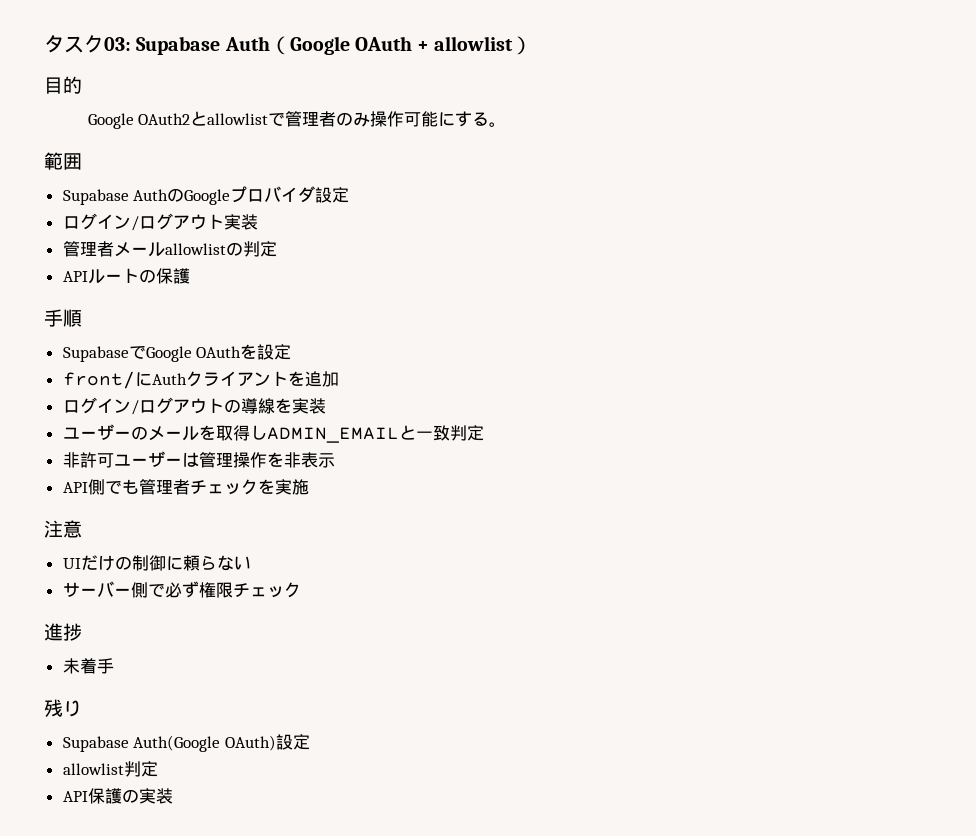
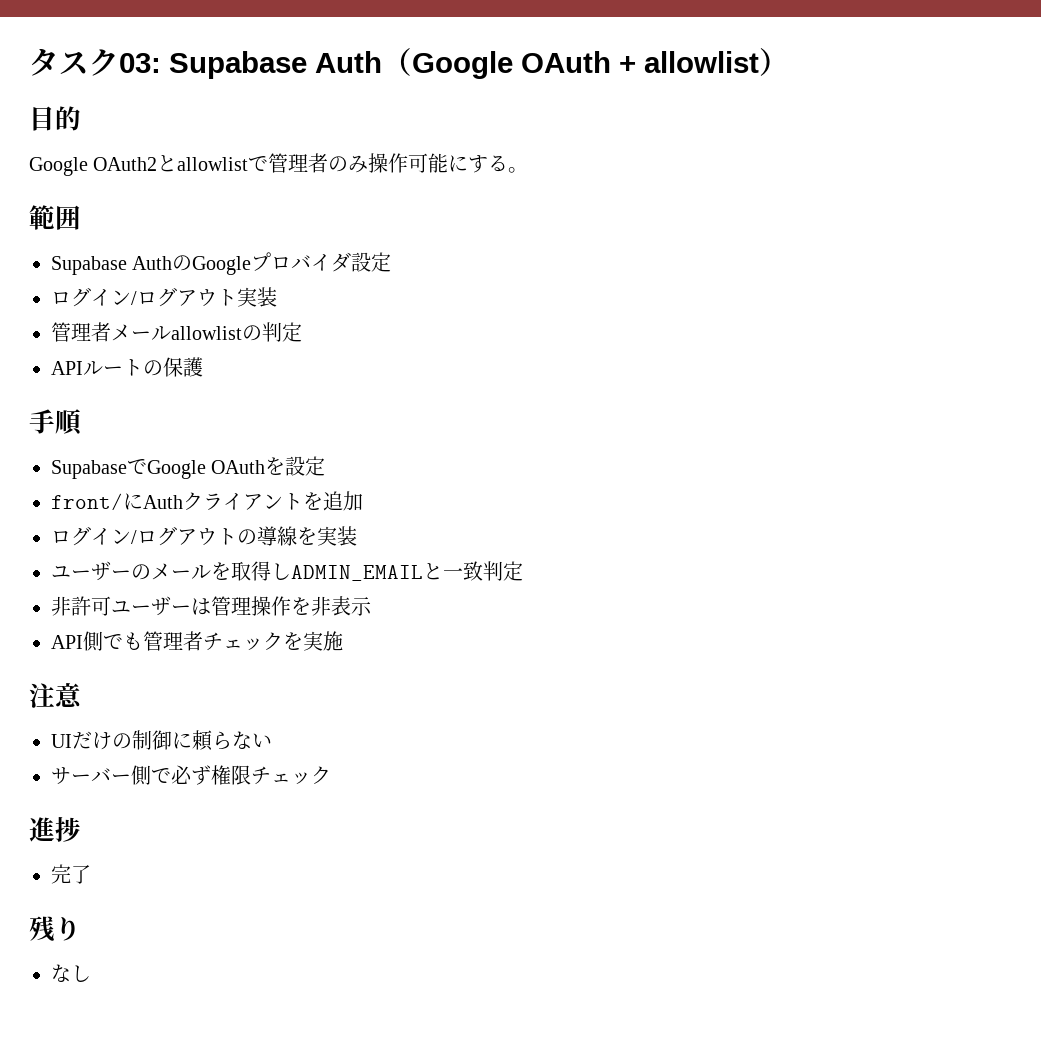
[62,658,114,674] 未着手 -> [51,864,91,884] 完了
[62,734,310,752] [62,761,158,777] [62,788,173,804] Supabase Auth(Google OAuth)設定 // allowlist判定 // API保護の実装 -> [51,964,91,982] なし

